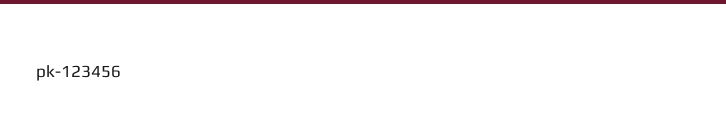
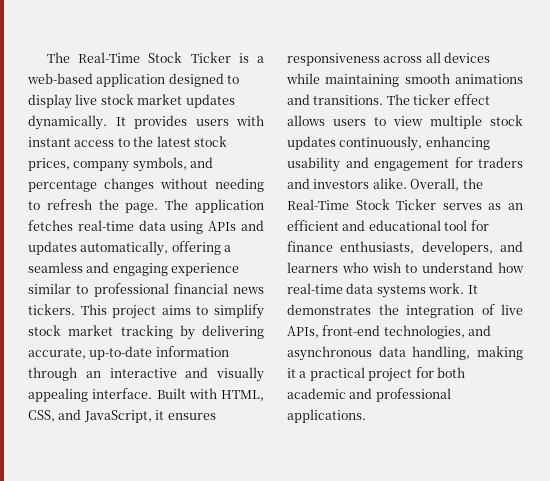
[36,65,121,81] pk-123456 -> [47,52,264,63] [27,73,240,87] [28,94,235,109] [28,115,264,130] [28,136,227,147] [28,157,214,172] [28,178,264,192] [28,199,264,213] [28,220,264,234] [28,241,232,256] [28,262,240,276] [28,283,264,297] [28,304,264,319] [28,325,264,340] [28,346,229,360] [28,367,264,382] [28,388,264,402] [28,409,216,423] [287,52,491,66] [286,73,523,87] [287,94,490,105] [287,115,523,129] [287,136,490,151] [287,157,523,172] [287,178,483,191] [287,199,523,210] [287,220,489,231] [287,241,523,255] [287,262,524,273] [287,283,478,298] [287,304,523,318] [287,325,492,339] [287,346,523,361] [287,367,465,382] [287,388,451,402] [287,409,366,423] The Real-Time Stock Ticker is a web-based application designed to display live stock market updates dynamically. It provides users with instant access to the latest stock prices, company symbols, and percentage changes without needing to refresh the page. The application fetches real-time data using APIs and updates automatically, offering a seamless and engaging experience similar to professional financial news tickers. This project aims to simplify stock market tracking by delivering accurate, up-to-date information through an interactive and visually appealing interface. Built with HTML, CSS, and JavaScript, it ensures responsiveness across all devices while maintaining smooth animations and transitions. The ticker effect allows users to view multiple stock updates continuously, enhancing usability and engagement for traders and investors alike. Overall, the Real-Time Stock Ticker serves as an efficient and educational tool for finance enthusiasts, developers, and learners who wish to understand how real-time data systems work. It demonstrates the integration of live APIs, front-end technologies, and asynchronous data handling, making it a practical project for both academic and professional applications.

